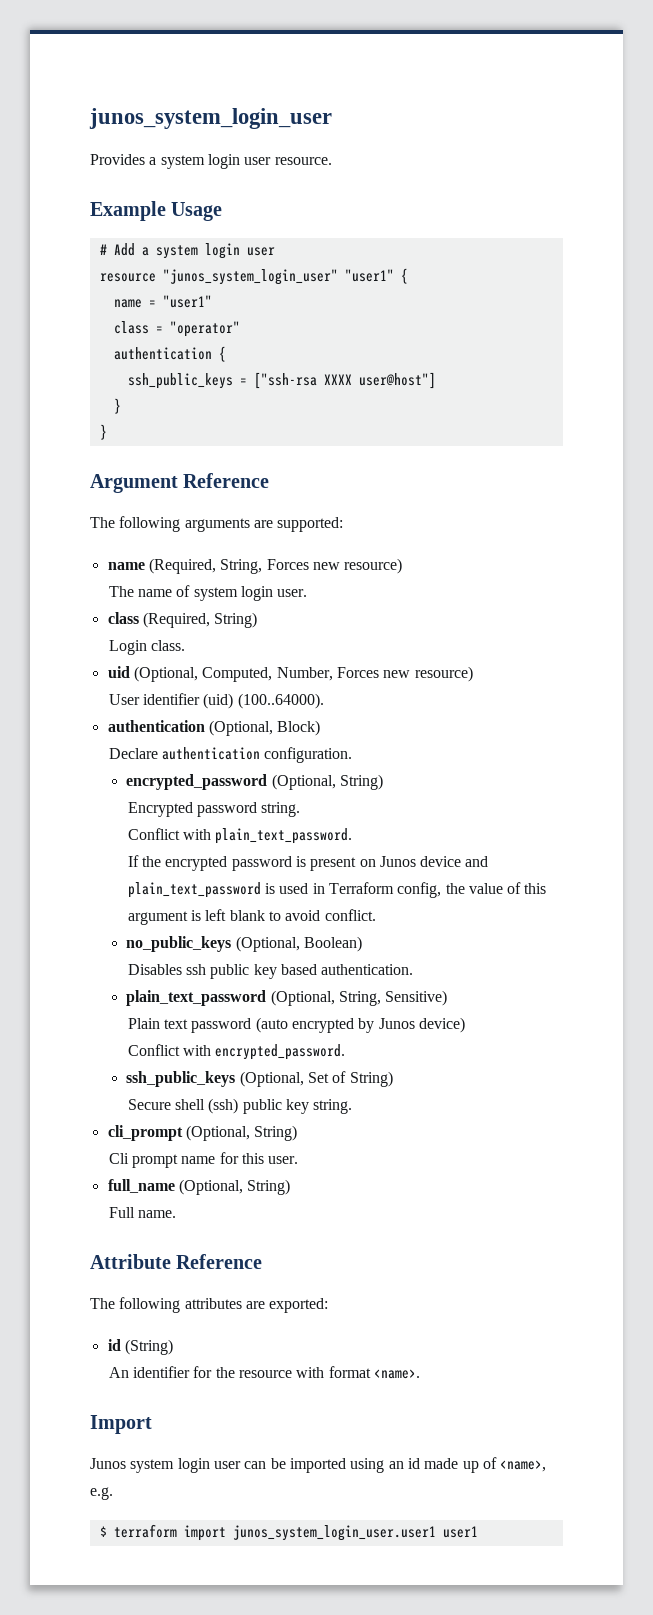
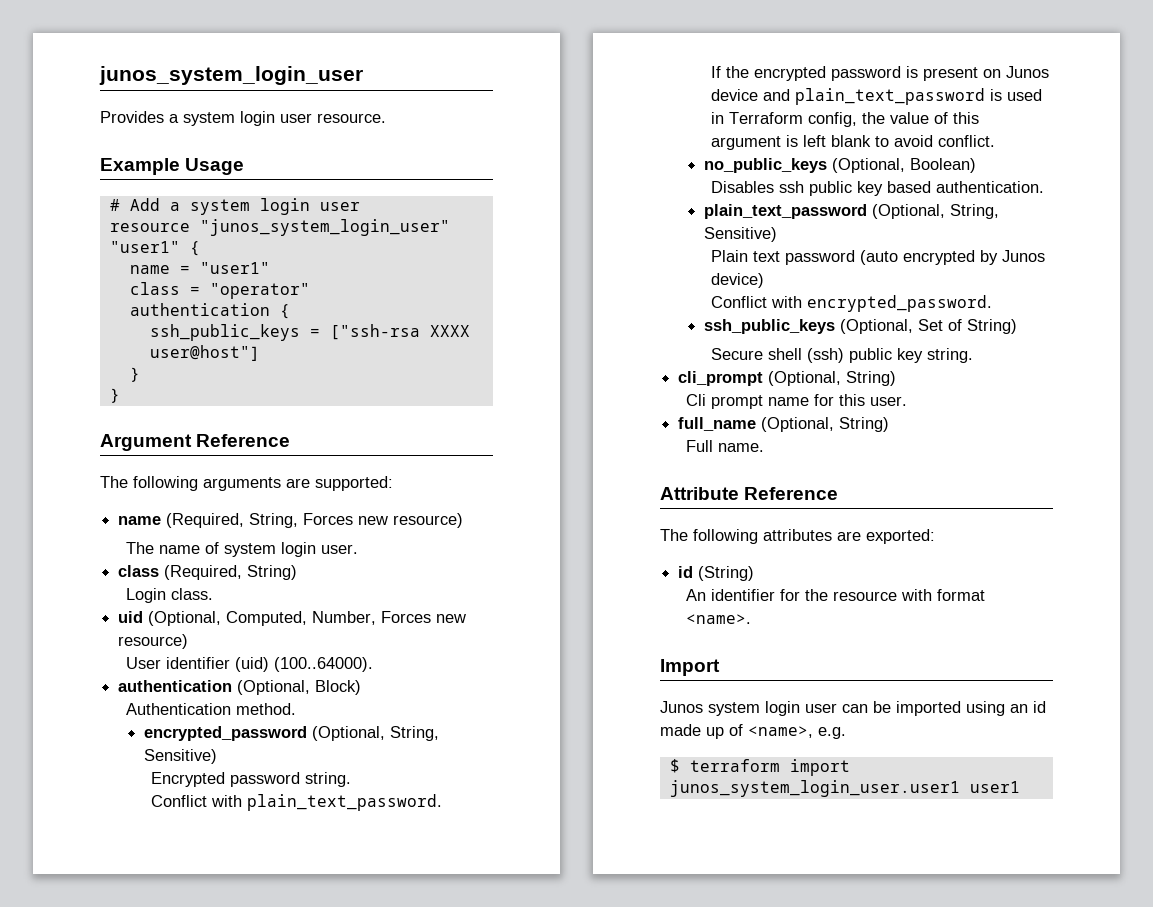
[108,747,353,763] Declare authentication configuration. -> [125,703,296,715] Authentication method.
[340,774,384,790] String) -> [389,726,439,741] [143,749,217,764] String, Sensitive)

